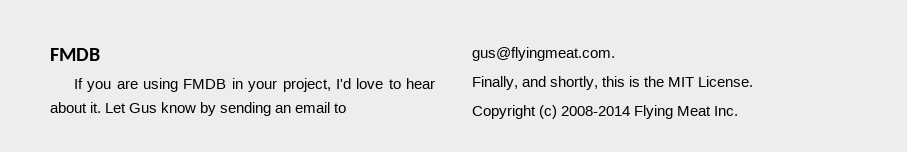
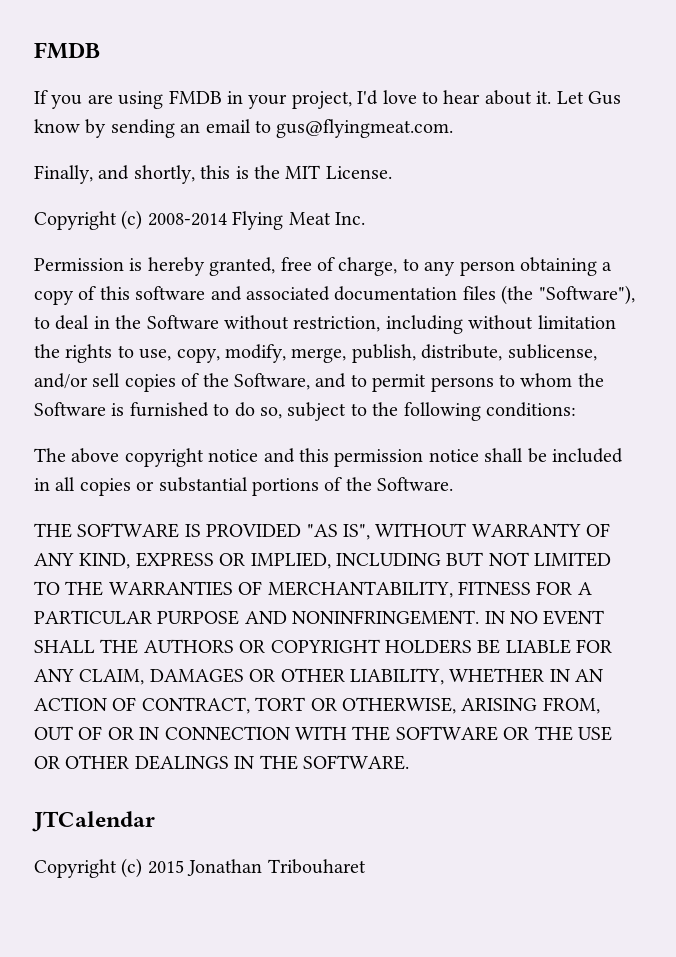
(739, 111) none -> [34,257,613,276] [34,285,635,305] [34,315,616,334] [34,344,597,363] [34,373,604,392] [34,402,576,421] [34,448,623,467] [34,477,454,496] [34,523,611,540] [34,552,612,569] [34,581,592,598] [34,610,605,625] [34,639,613,654] [34,668,604,685] [34,697,600,714] [34,726,612,741] [34,755,409,770] [32,811,155,832] [34,858,366,878] // Permission is hereby granted, free of charge, to any person obtaining a copy of this software and associated documentation files (the "Software"), to deal in the Software without restriction, including without limitation the rights to use, copy, modify, merge, publish, distribute, sublicense, and/or sell copies of the Software, and to permit persons to whom the Software is furnished to do so, subject to the following conditions: // The above copyright notice and this permission notice shall be included in all copies or substantial portions of the Software. // THE SOFTWARE IS PROVIDED "AS IS", WITHOUT WARRANTY OF ANY KIND, EXPRESS OR IMPLIED, INCLUDING BUT NOT LIMITED TO THE WARRANTIES OF MERCHANTABILITY, FITNESS FOR A PARTICULAR PURPOSE AND NONINFRINGEMENT. IN NO EVENT SHALL THE AUTHORS OR COPYRIGHT HOLDERS BE LIABLE FOR ANY CLAIM, DAMAGES OR OTHER LIABILITY, WHETHER IN AN ACTION OF CONTRACT, TORT OR OTHERWISE, ARISING FROM, OUT OF OR IN CONNECTION WITH THE SOFTWARE OR THE USE OR OTHER DEALINGS IN THE SOFTWARE. // JTCalendar // Copyright (c) 2015 Jonathan Tribouharet

